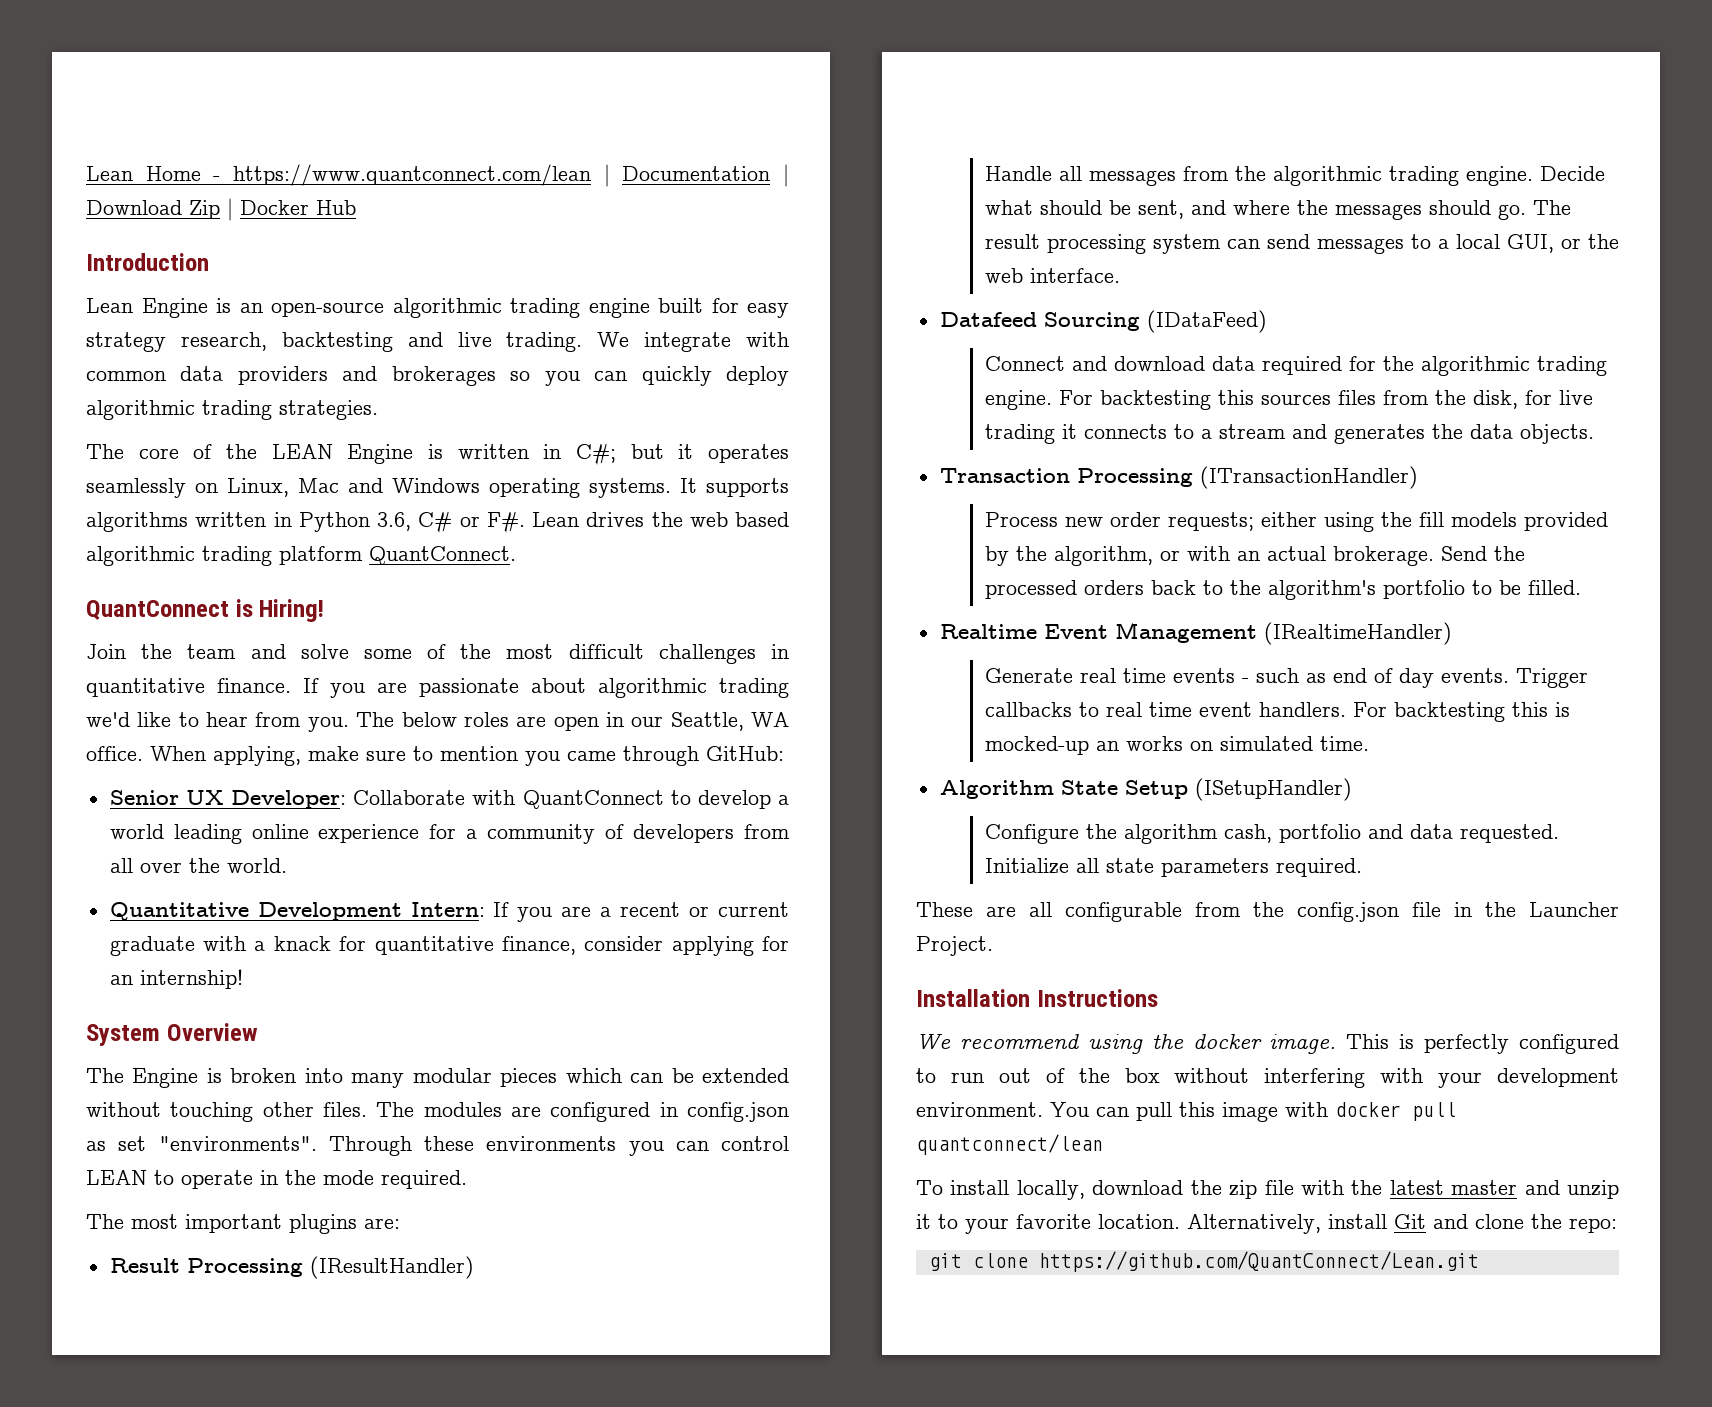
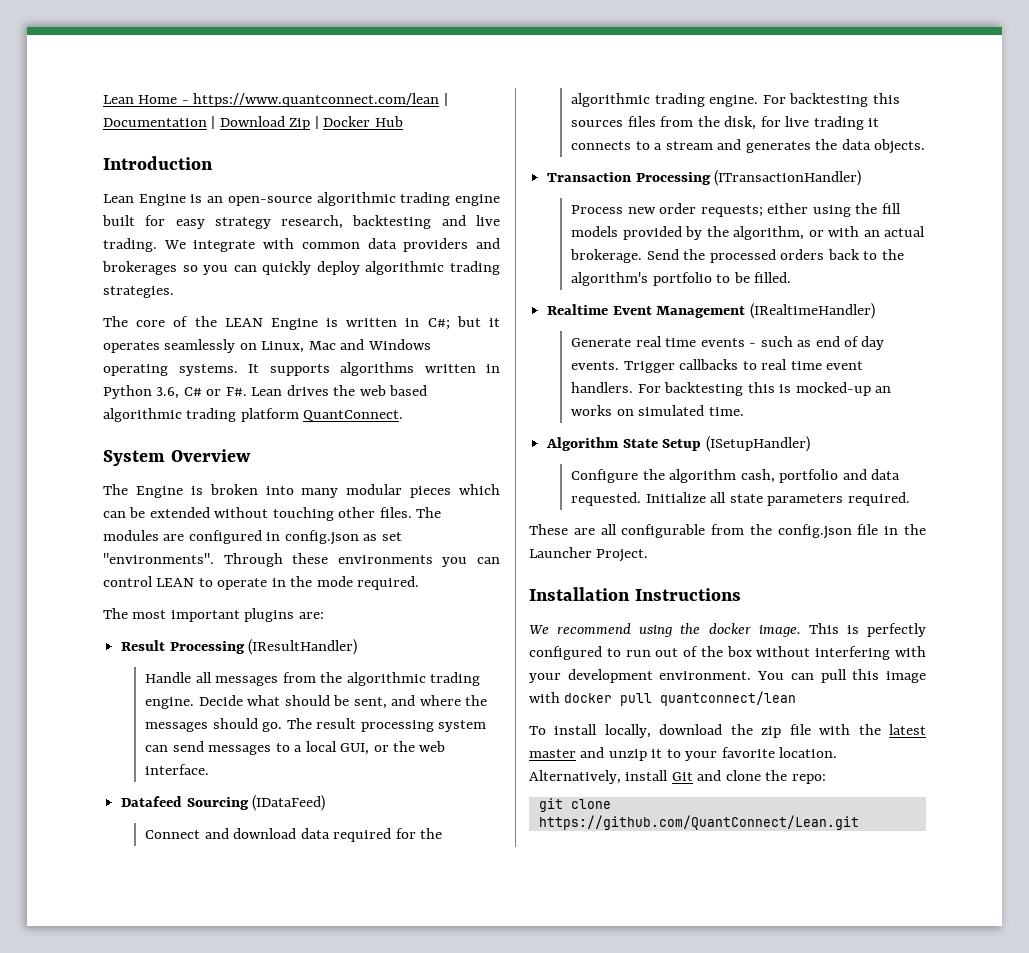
[86,599,325,622] [86,644,789,664] [86,678,789,698] [86,712,789,732] [86,746,784,766] [109,790,790,809] [109,824,791,844] [109,858,287,873] [109,902,790,922] [109,936,789,956] [109,969,243,989] // QuantConnect is Hiring! // Join the team and solve some of the most difficult challenges in quantitative finance. If you are passionate about algorithmic trading we'd like to hear from you. The below roles are open in our Seattle, WA office. When applying, make sure to mention you came through GitHub: // Senior UX Developer: Collaborate with QuantConnect to develop a world leading online experience for a community of developers from all over the world. // Quantitative Development Intern: If you are a recent or current graduate with a knack for quantitative finance, consider applying for an internship! -> (404, 415) none

